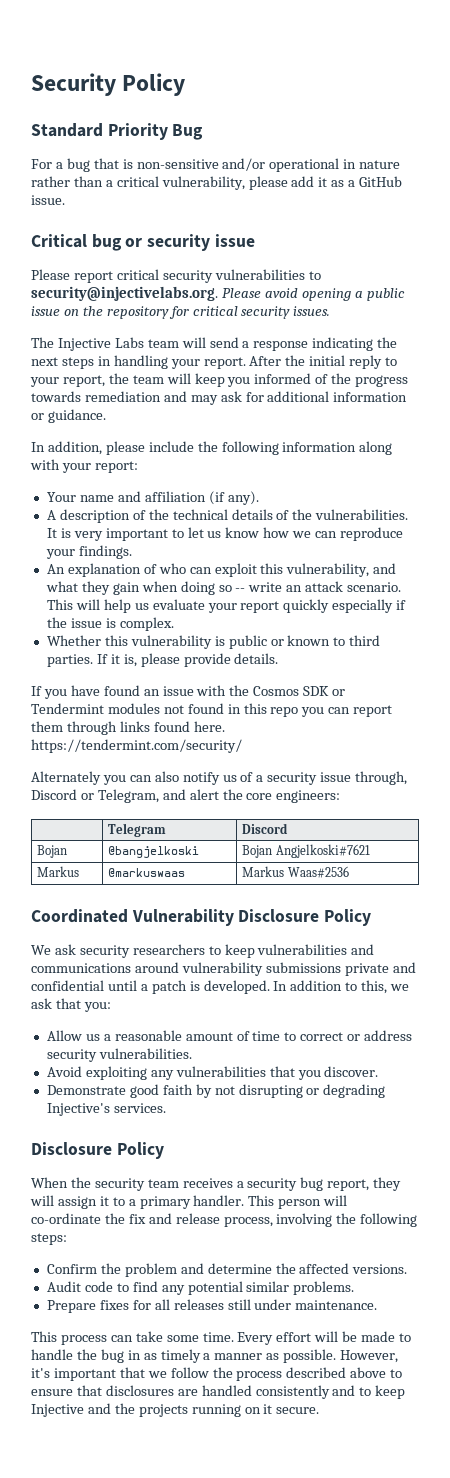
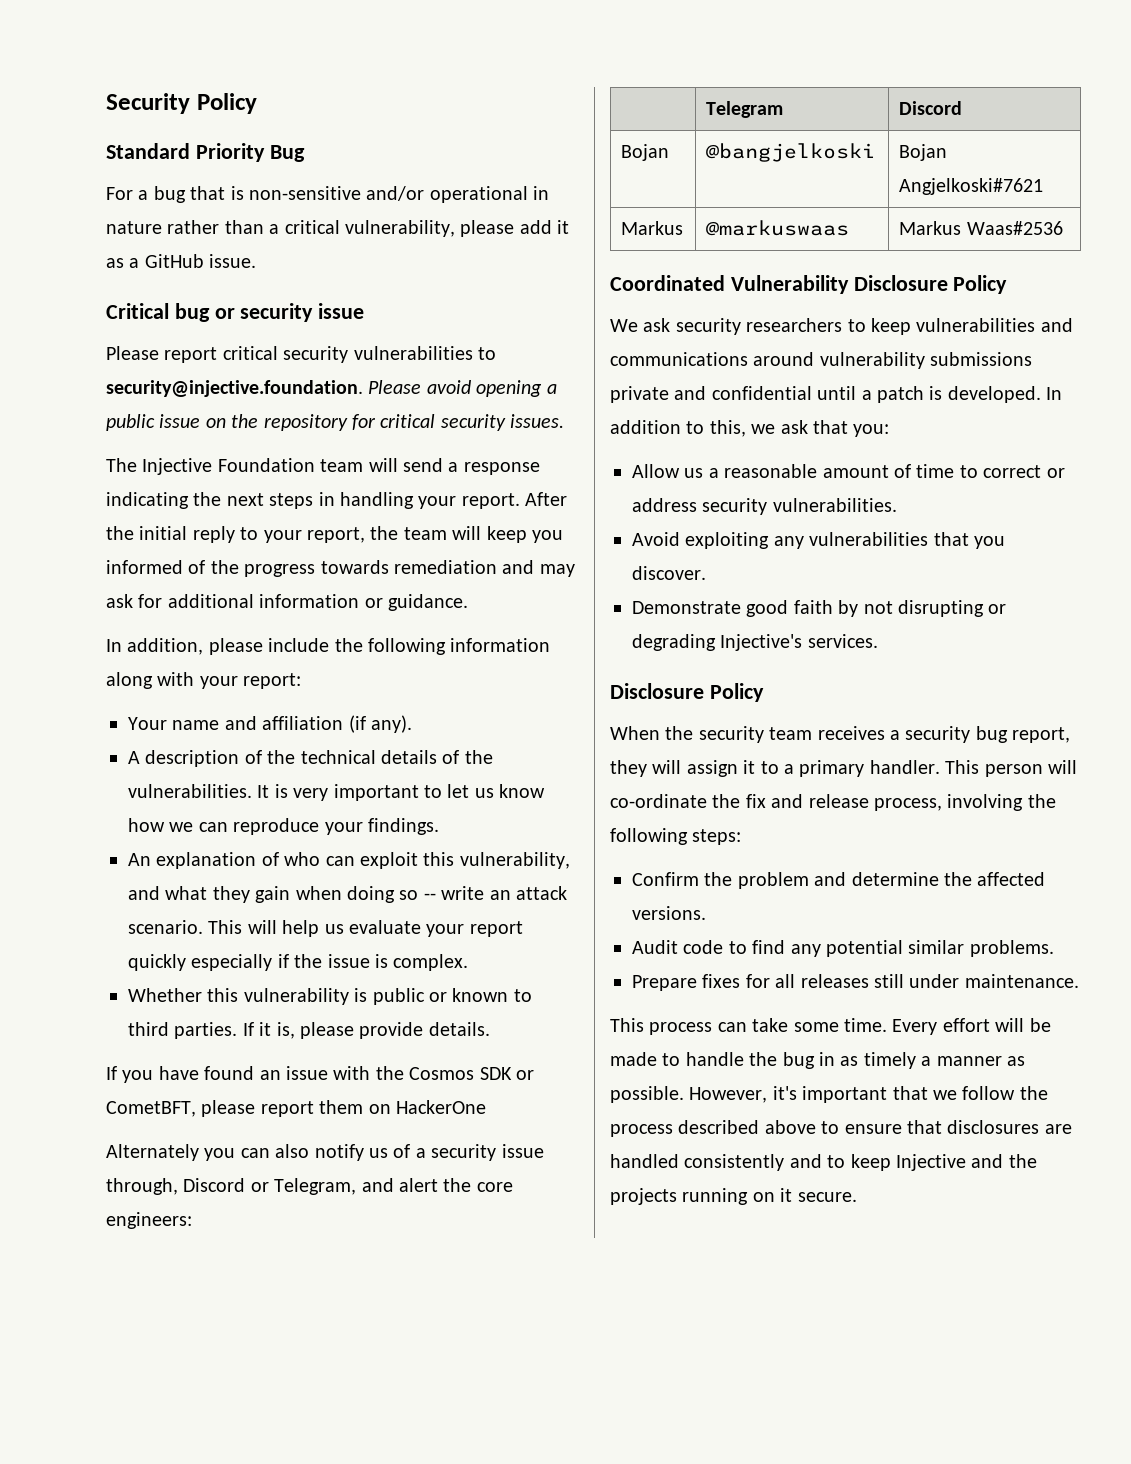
[31,286,218,301] security@injectivelabs.org. -> [106,380,363,397] security@injective.foundation.
[114,337,144,348] Labs -> [217,458,315,472] Foundation
[31,703,393,717] [31,721,225,735] [31,739,242,753] Tendermint modules not found in this repo you can report them through links found here. https://tendermint.com/security/ -> [106,1100,486,1117] CometBFT, please report them on HackerOne

